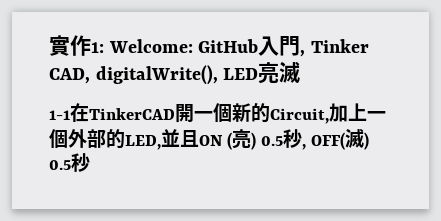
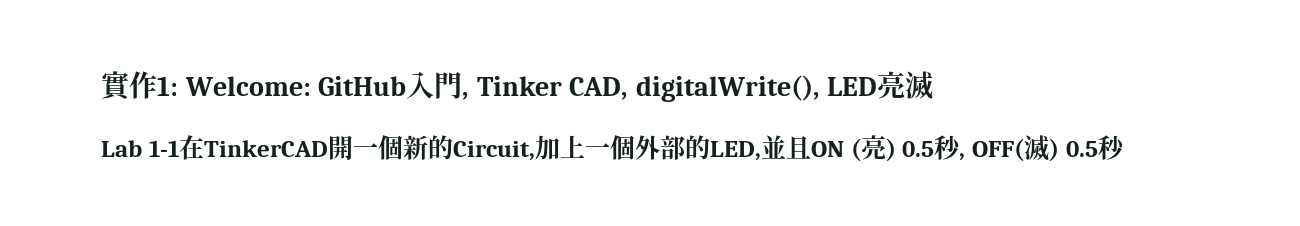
(301, 72) none -> [101,140,142,157] Lab

